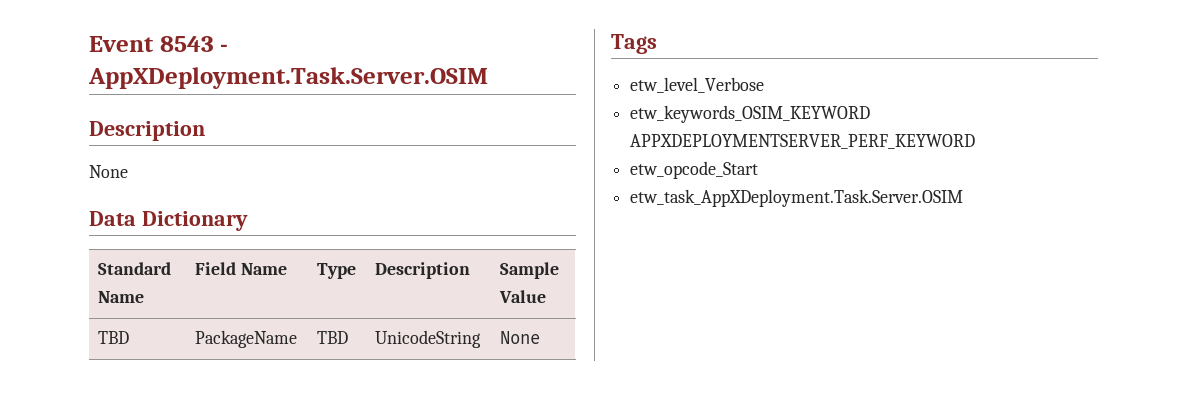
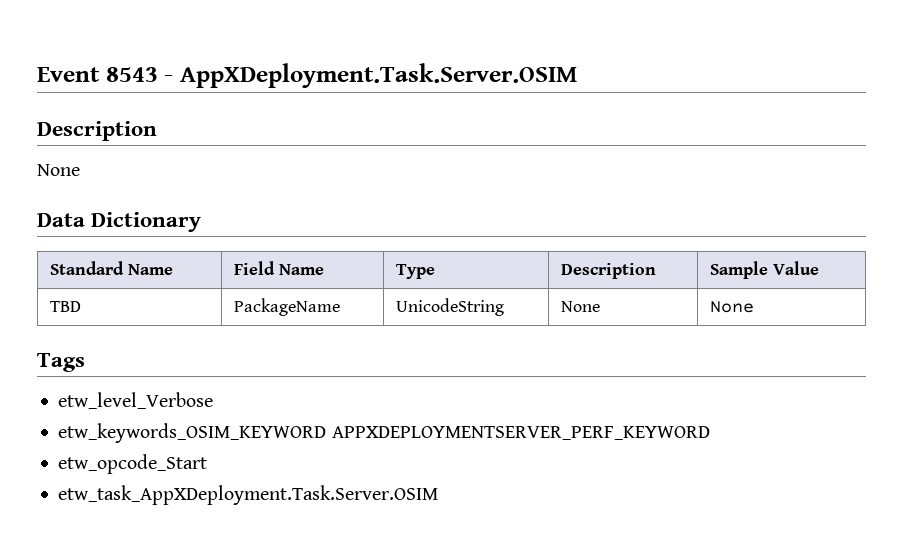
[317,331,349,344] [375,330,482,348] TBD | UnicodeString -> [395,298,504,316] [560,301,600,312] UnicodeString | None

